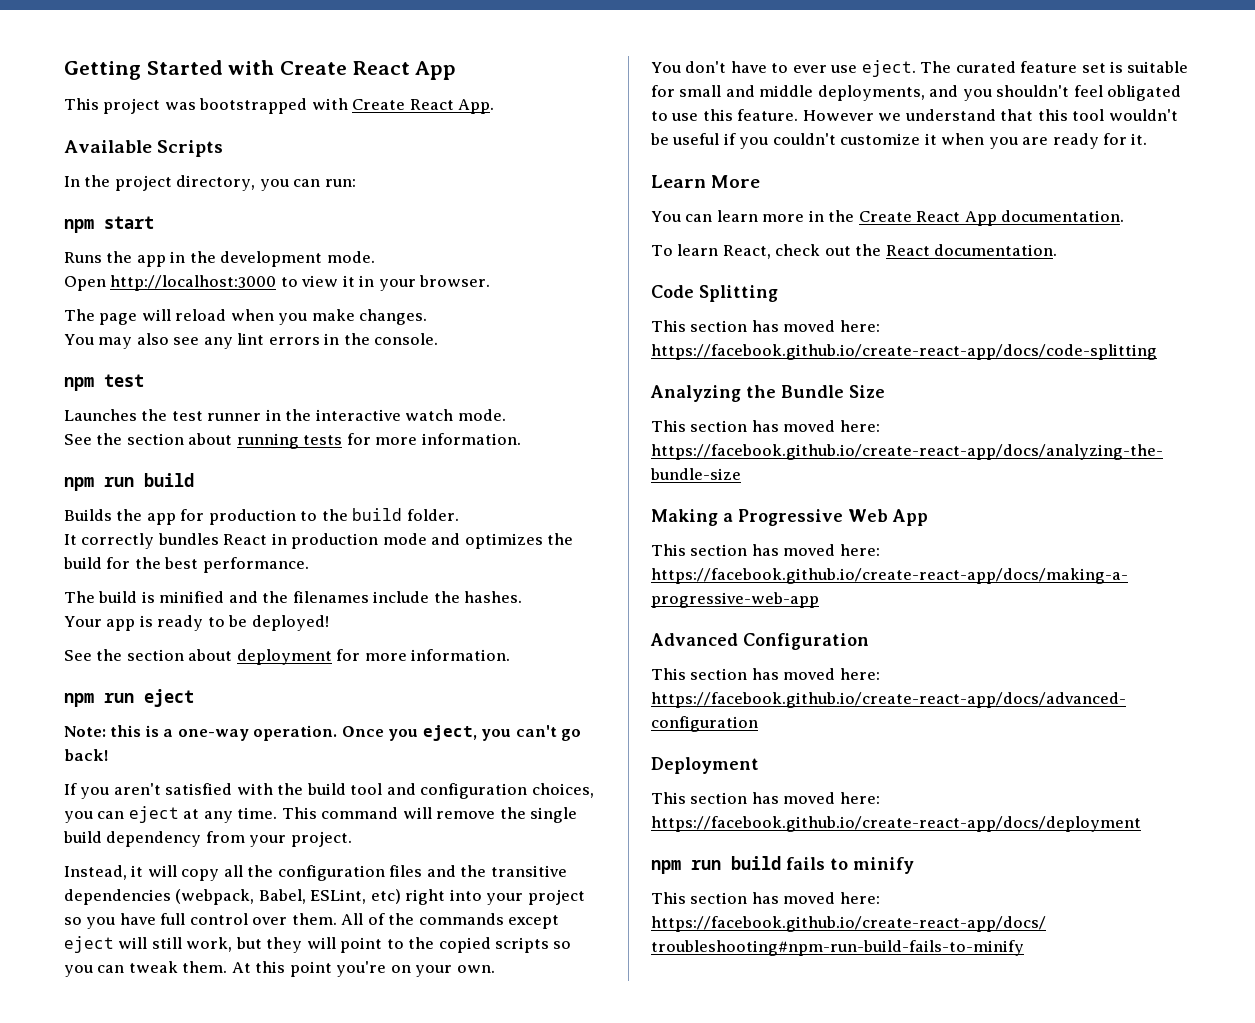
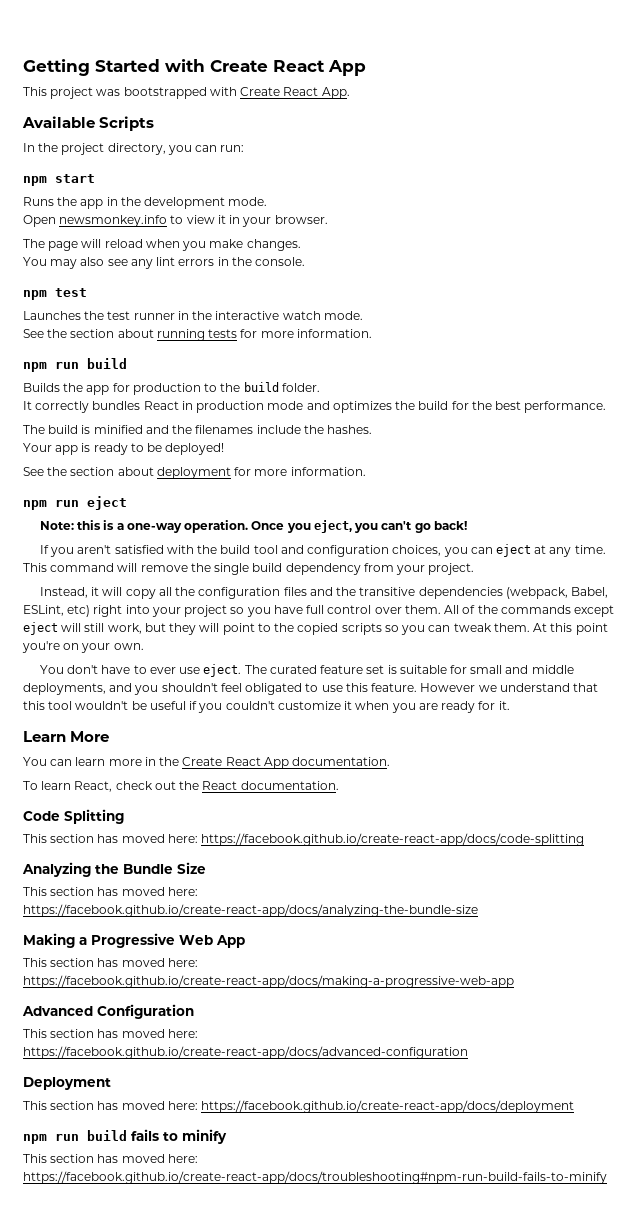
[110,275,277,291] http://localhost:3000 -> [59,215,168,227] newsmonkey.info

